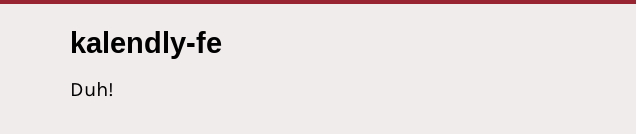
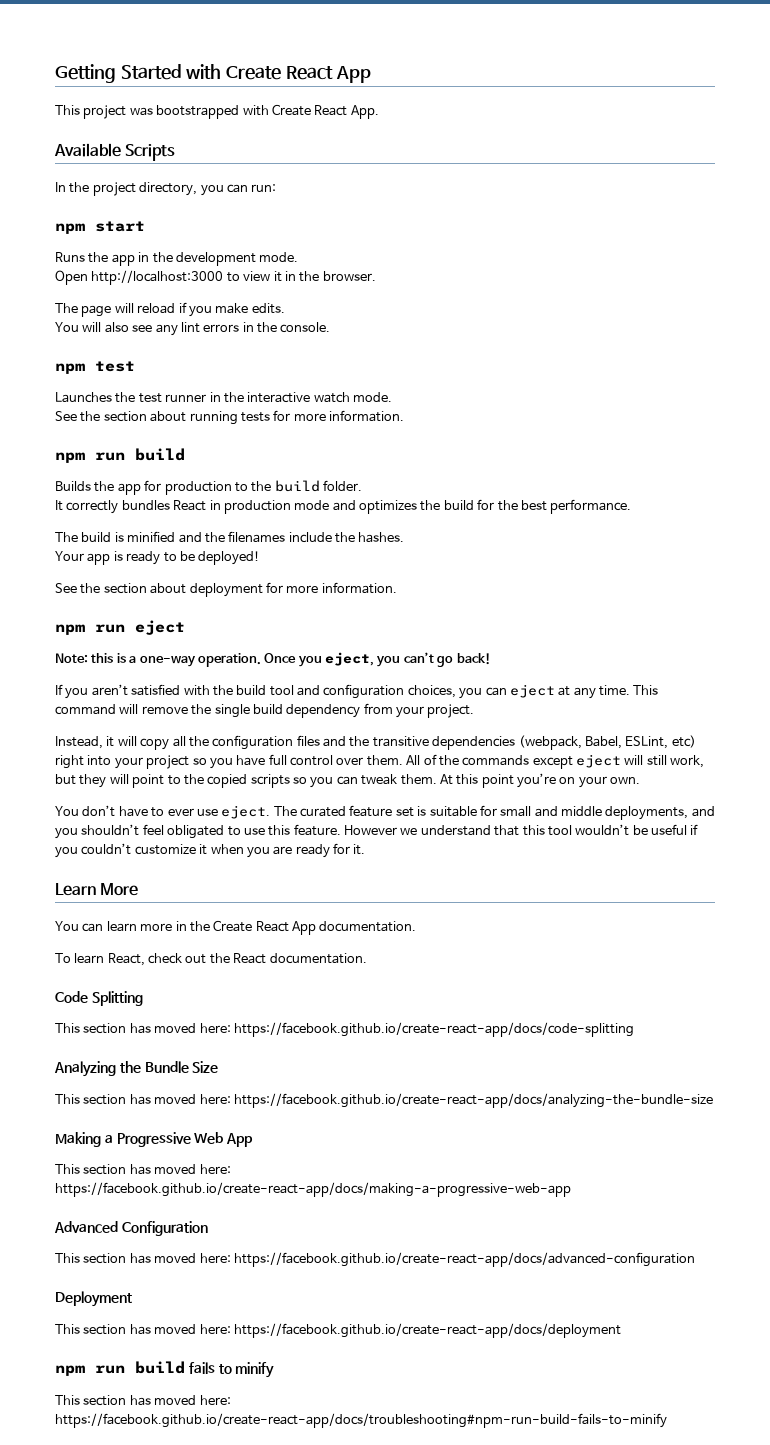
[70,31,222,59] [70,82,114,97] kalendly-fe // Duh! -> [55,64,371,83] [55,104,379,119] [54,143,176,161] [55,182,277,196] [55,221,145,234] [55,252,299,266] [55,270,376,285] [55,302,285,317] [55,322,331,336] [55,361,135,374] [55,392,392,403] [55,410,404,425] [55,448,185,463] [55,480,362,495] [55,499,632,514] [55,531,405,543] [55,551,261,565] [55,582,397,597] [55,620,185,635] [55,652,491,667] [55,684,659,699] [55,703,475,718] [55,735,696,750] [55,754,705,769] [55,773,641,788] [55,805,715,820] [55,824,699,839] [55,843,366,858] [55,883,139,896] [55,920,417,935] [55,953,367,966] [55,991,143,1006] [55,1022,634,1037] [54,1061,219,1077] [55,1093,713,1108] [55,1132,254,1147] [55,1164,231,1175] [55,1182,571,1197] [54,1221,208,1236] [55,1252,695,1267] [55,1291,132,1307] [55,1323,621,1338] [55,1361,275,1378] [55,1395,231,1406] [55,1413,667,1428] Getting Started with Create React App // This project was bootstrapped with Create React App. // Available Scripts // In the project directory, you can run: // npm start // Runs the app in the development mode. // Open http://localhost:3000 to view it in the browser. // The page will reload if you make edits. // You will also see any lint errors in the console. // npm test // Launches the test runner in the interactive watch mode. // See the section about running tests for more information. // npm run build // Builds the app for production to the build folder. // It correctly bundles React in production mode and optimizes the build for the best performance. // The build is minified and the filenames include the hashes. // Your app is ready to be deployed! // See the section about deployment for more information. // npm run eject // Note: this is a one-way operation. Once you eject, you can’t go back! // If you aren’t satisfied with the build tool and configuration choices, you can eject at any time. This command will remove the single build dependency from your project. // Instead, it will copy all the configuration files and the transitive dependencies (webpack, Babel, ESLint, etc) right into your project so you have full control over them. All of the commands except eject will still work, but they will point to the copied scripts so you can tweak them. At this point you’re on your own. // You don’t have to ever use eject. The curated feature set is suitable for small and middle deployments, and you shouldn’t feel obligated to use this feature. However we understand that this tool wouldn’t be useful if you couldn’t customize it when you are ready for it. // Learn More // You can learn more in the Create React App documentation. // To learn React, check out the React documentation. // Code Splitting // This section has moved here: https://facebook.github.io/create-react-app/docs/code-splitting // Analyzing the Bundle Size // This section has moved here: https://facebook.github.io/create-react-app/docs/analyzing-the-bundle-size // Making a Progressive Web App // This section has moved here: https://facebook.github.io/create-react-app/docs/making-a-progressive-web-app // Advanced Configuration // This section has moved here: https://facebook.github.io/create-react-app/docs/advanced-configuration // Deployment // This section has moved here: https://facebook.github.io/create-react-app/docs/deployment // npm run build fails to minify // This section has moved here: https://facebook.github.io/create-react-app/docs/troubleshooting#npm-run-build-fails-to-minify

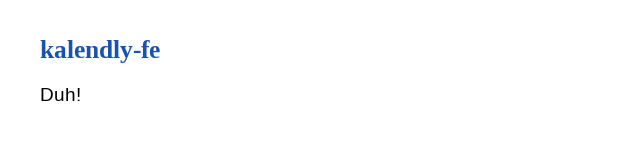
[55,64,371,83] [55,104,379,119] [54,143,176,161] [55,182,277,196] [55,221,145,234] [55,252,299,266] [55,270,376,285] [55,302,285,317] [55,322,331,336] [55,361,135,374] [55,392,392,403] [55,410,404,425] [55,448,185,463] [55,480,362,495] [55,499,632,514] [55,531,405,543] [55,551,261,565] [55,582,397,597] [55,620,185,635] [55,652,491,667] [55,684,659,699] [55,703,475,718] [55,735,696,750] [55,754,705,769] [55,773,641,788] [55,805,715,820] [55,824,699,839] [55,843,366,858] [55,883,139,896] [55,920,417,935] [55,953,367,966] [55,991,143,1006] [55,1022,634,1037] [54,1061,219,1077] [55,1093,713,1108] [55,1132,254,1147] [55,1164,231,1175] [55,1182,571,1197] [54,1221,208,1236] [55,1252,695,1267] [55,1291,132,1307] [55,1323,621,1338] [55,1361,275,1378] [55,1395,231,1406] [55,1413,667,1428] Getting Started with Create React App // This project was bootstrapped with Create React App. // Available Scripts // In the project directory, you can run: // npm start // Runs the app in the development mode. // Open http://localhost:3000 to view it in the browser. // The page will reload if you make edits. // You will also see any lint errors in the console. // npm test // Launches the test runner in the interactive watch mode. // See the section about running tests for more information. // npm run build // Builds the app for production to the build folder. // It correctly bundles React in production mode and optimizes the build for the best performance. // The build is minified and the filenames include the hashes. // Your app is ready to be deployed! // See the section about deployment for more information. // npm run eject // Note: this is a one-way operation. Once you eject, you can’t go back! // If you aren’t satisfied with the build tool and configuration choices, you can eject at any time. This command will remove the single build dependency from your project. // Instead, it will copy all the configuration files and the transitive dependencies (webpack, Babel, ESLint, etc) right into your project so you have full control over them. All of the commands except eject will still work, but they will point to the copied scripts so you can tweak them. At this point you’re on your own. // You don’t have to ever use eject. The curated feature set is suitable for small and middle deployments, and you shouldn’t feel obligated to use this feature. However we understand that this tool wouldn’t be useful if you couldn’t customize it when you are ready for it. // Learn More // You can learn more in the Create React App documentation. // To learn React, check out the React documentation. // Code Splitting // This section has moved here: https://facebook.github.io/create-react-app/docs/code-splitting // Analyzing the Bundle Size // This section has moved here: https://facebook.github.io/create-react-app/docs/analyzing-the-bundle-size // Making a Progressive Web App // This section has moved here: https://facebook.github.io/create-react-app/docs/making-a-progressive-web-app // Advanced Configuration // This section has moved here: https://facebook.github.io/create-react-app/docs/advanced-configuration // Deployment // This section has moved here: https://facebook.github.io/create-react-app/docs/deployment // npm run build fails to minify // This section has moved here: https://facebook.github.io/create-react-app/docs/troubleshooting#npm-run-build-fails-to-minify -> [40,40,160,63] [40,88,81,101] kalendly-fe // Duh!

